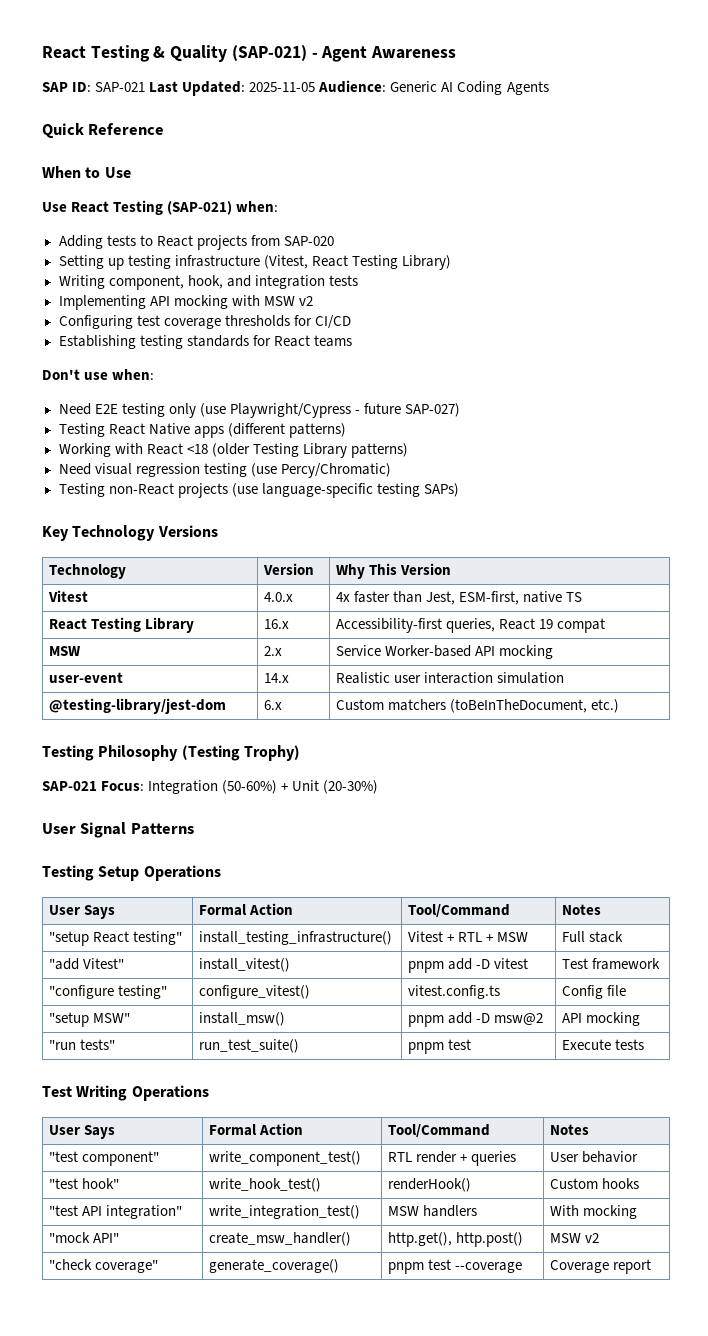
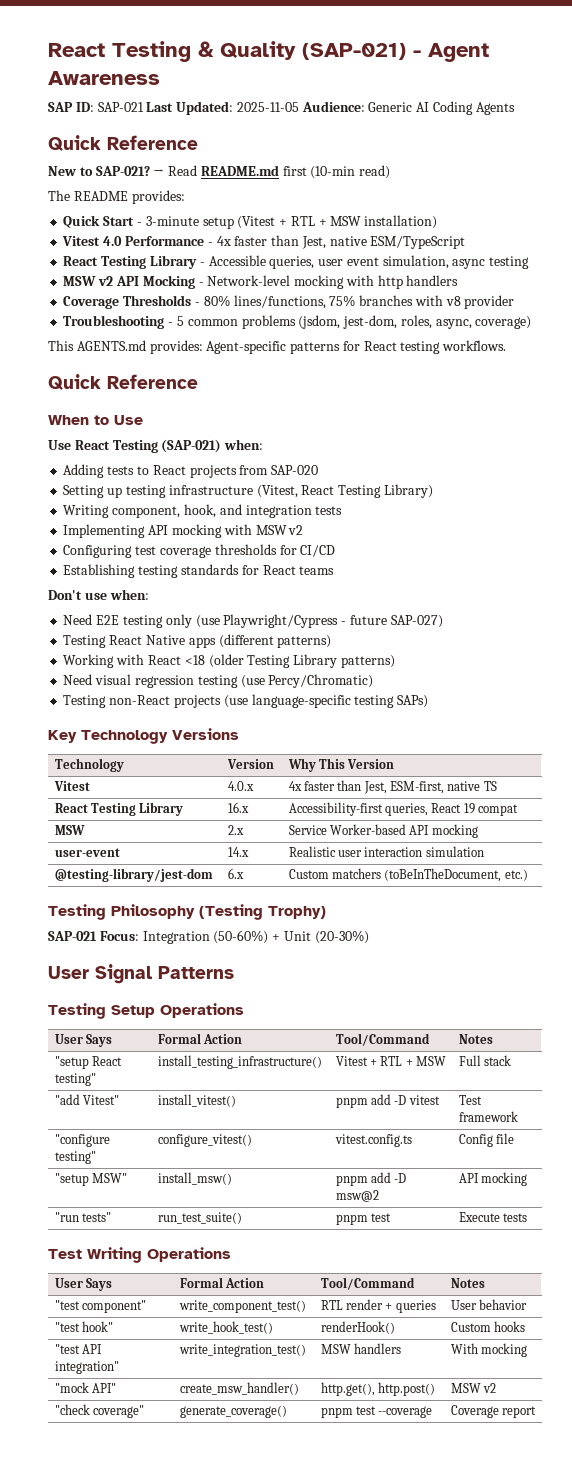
(165, 129) none -> [48,165,391,179] [48,190,185,204] [63,215,438,229] [62,235,466,249] [63,255,530,269] [63,275,459,289] [63,295,515,309] [63,315,532,329] [48,340,507,354] [48,374,198,390] // New to SAP-021? → Read README.md first (10-min read) // The README provides: // Quick Start - 3-minute setup (Vitest + RTL + MSW installation) // Vitest 4.0 Performance - 4x faster than Jest, native ESM/TypeScript // React Testing Library - Accessible queries, user event simulation, async testing // MSW v2 API Mocking - Network-level mocking with http handlers // Coverage Thresholds - 80% lines/functions, 75% branches with v8 provider // Troubleshooting - 5 common problems (jsdom, jest-dom, roles, async, coverage) // This AGENTS.md provides: Agent-specific patterns for React testing workflows. // Quick Reference

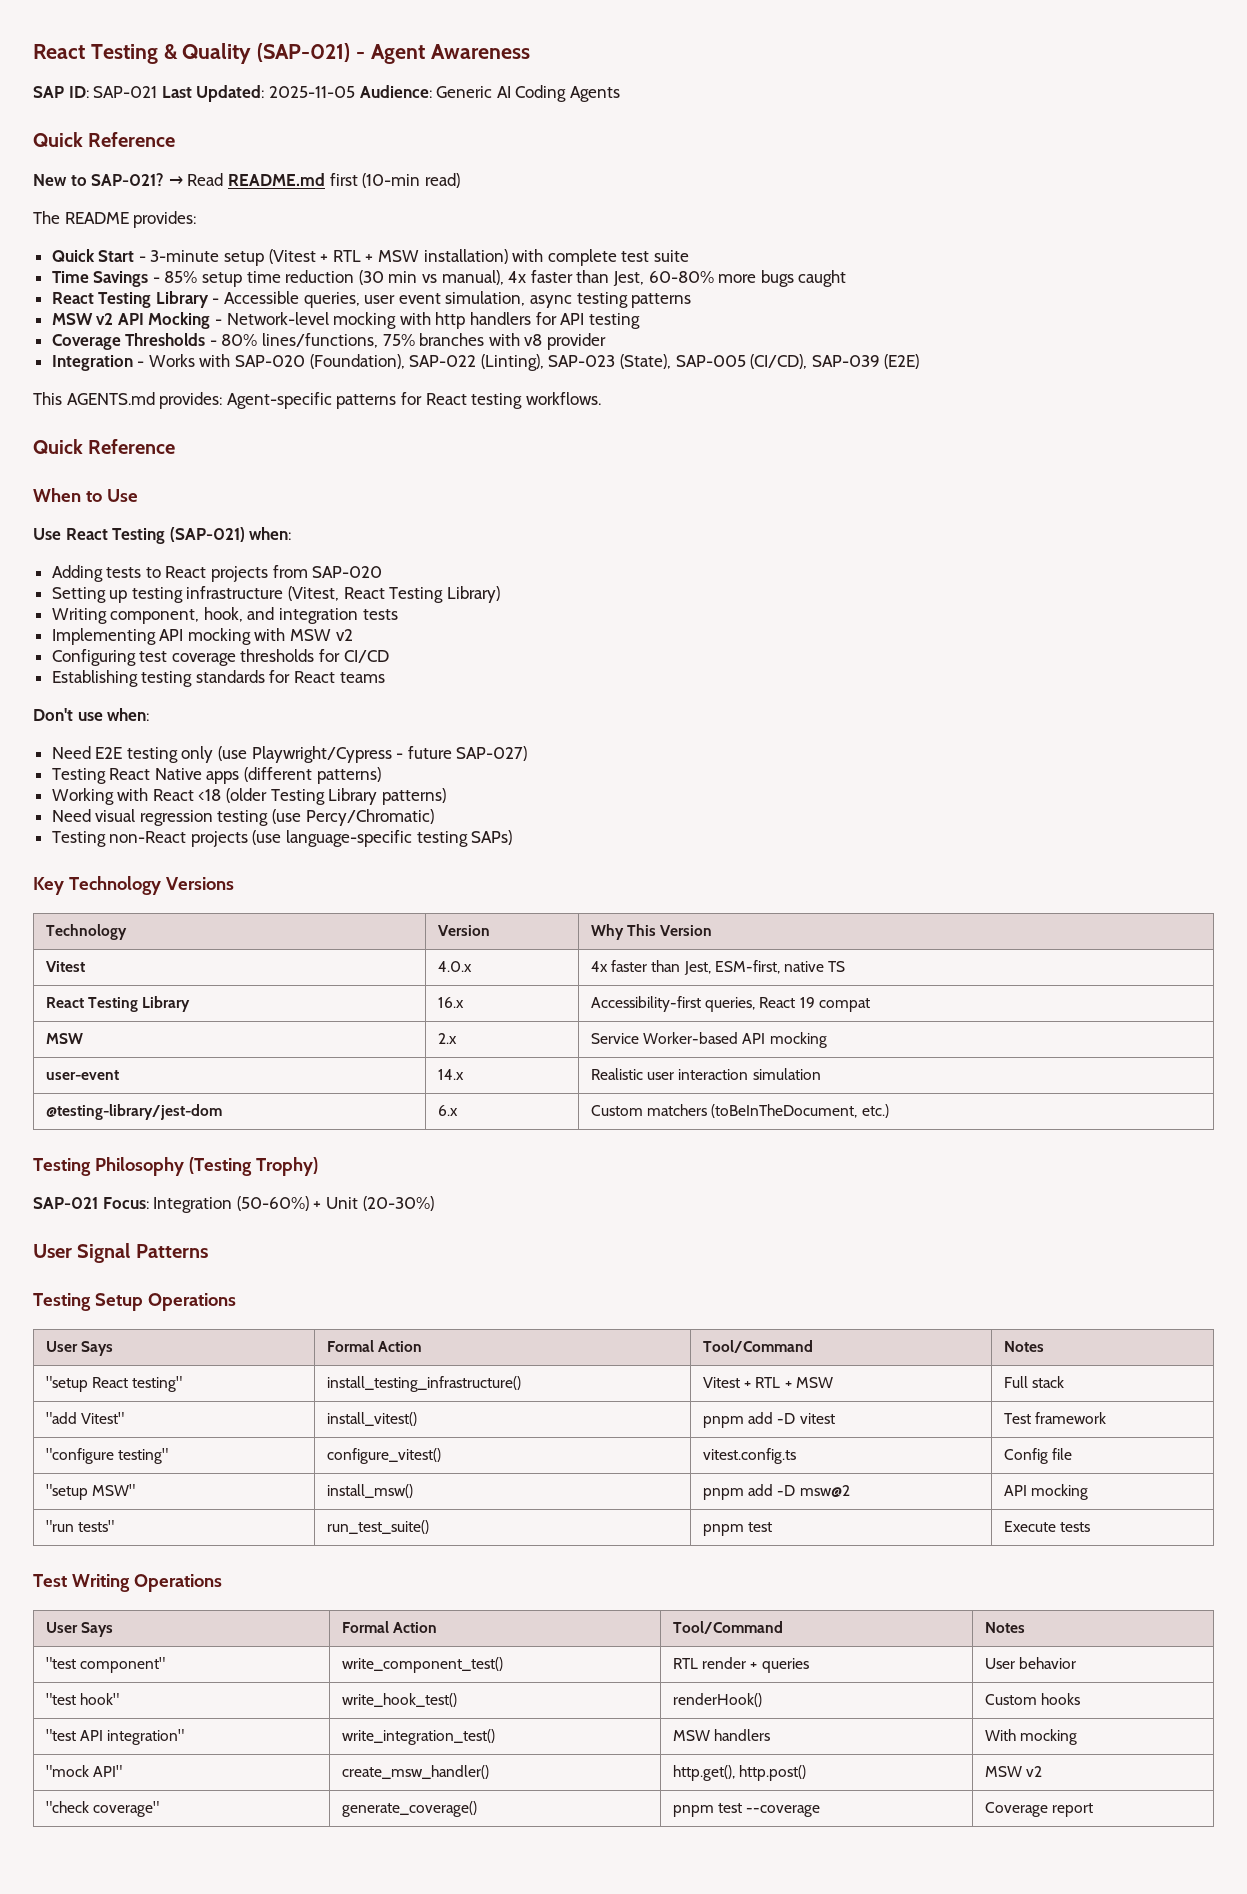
[62,235,466,249] // Vitest 4.0 Performance - 4x faster than Jest, native ESM/TypeScript -> [512,249,689,266] [51,270,847,287] with complete test suite // Time Savings - 85% setup time reduction (30 min vs manual), 4x faster than Jest, 60-80% more bugs caught
(530, 262) none -> [631,293,692,308] patterns
(459, 280) none -> [535,312,640,329] for API testing
[63,315,532,329] Troubleshooting - 5 common problems (jsdom, jest-dom, roles, async, coverage) -> [51,354,920,371] Integration - Works with SAP-020 (Foundation), SAP-022 (Linting), SAP-023 (State), SAP-005 (CI/CD), SAP-039 (E2E)

